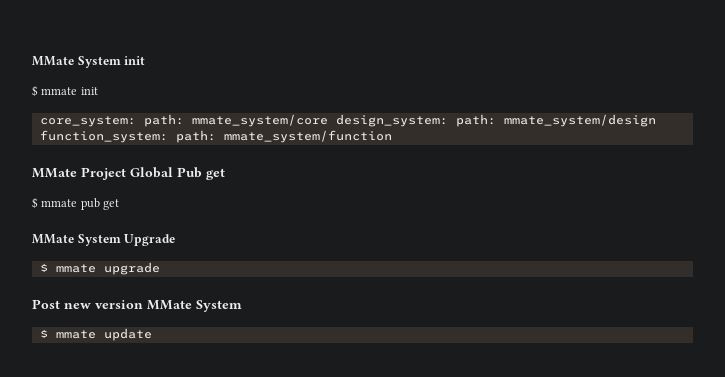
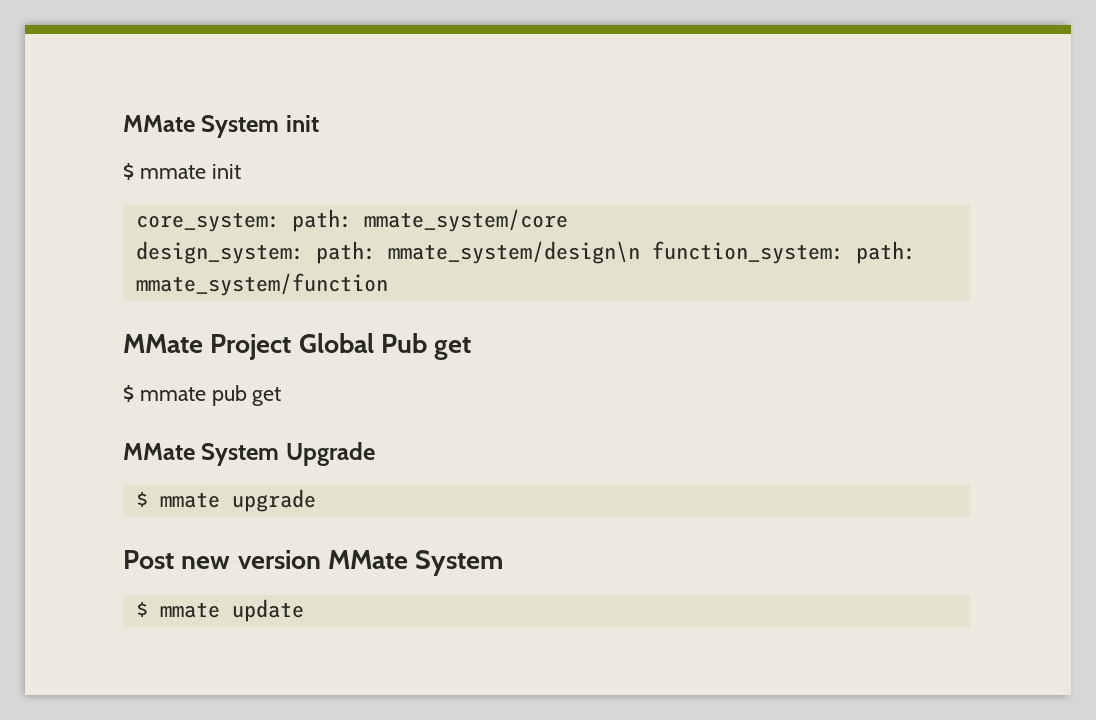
(328, 120) none -> (568, 220) //
[503,114,656,127] mmate_system/design -> [387,241,640,264] mmate_system/design\n

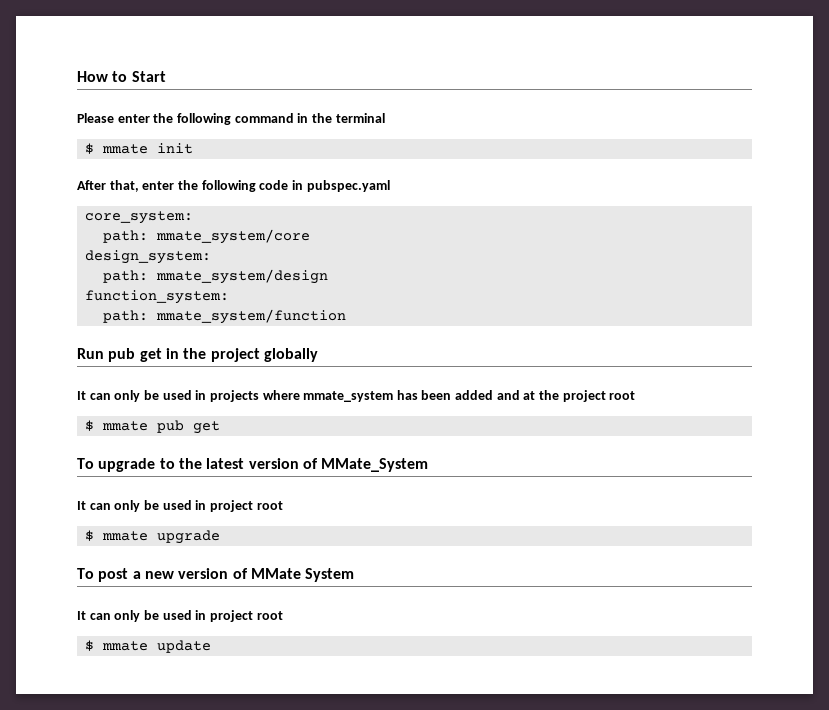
[123,115,319,138] [123,163,241,180] MMate System init // $ mmate init -> [77,71,166,82] [77,113,385,125] [84,143,193,154] [77,180,390,192] How to Start // Please enter the following command in the terminal // $ mmate init // After that, enter the following code in pubspec.yaml
(280, 222) none -> (193, 217) //
[315,241,640,264] path: mmate_system/design\n -> [102,269,328,284] // path: mmate_system/design //
(844, 252) none -> (229, 297) //
[123,333,472,360] [123,385,282,406] [123,442,375,466] MMate Project Global Pub get // $ mmate pub get // MMate System Upgrade -> [77,348,318,362] [77,390,636,402] [84,420,220,434] [77,458,429,472] [77,500,283,512] Run pub get in the project globally // It can only be used in projects where mmate_system has been added and at the project root // $ mmate pub get // To upgrade to the latest version of MMate_System // It can only be used in project root
[123,550,174,569] Post -> [77,568,141,582] To post a
[327,550,504,576] MMate System -> [232,568,355,582] [77,610,283,622] of MMate System // It can only be used in project root

